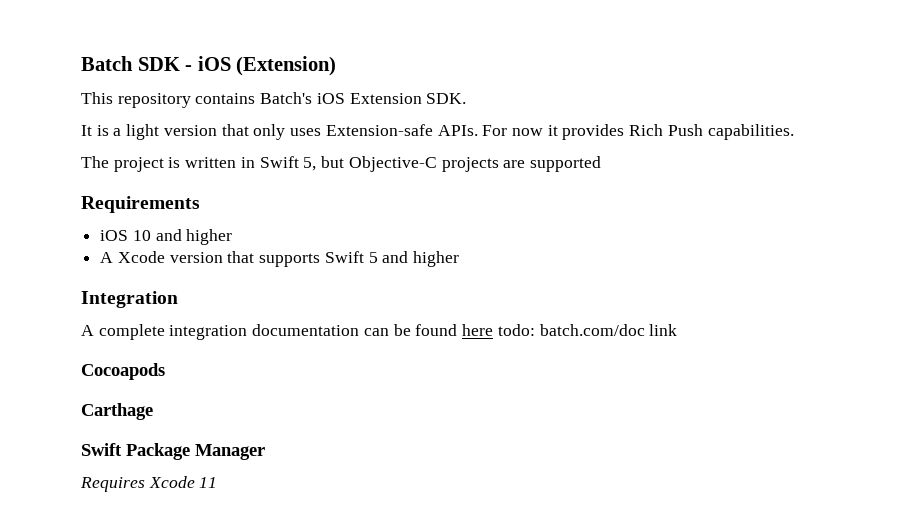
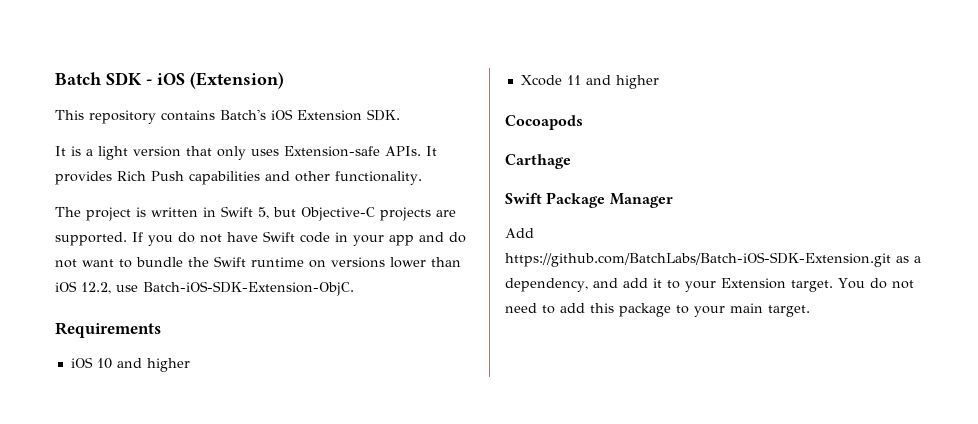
[482,124,794,140] For now it provides Rich Push capabilities. -> [426,146,437,156] [55,171,422,185] It provides Rich Push capabilities and other functionality.
[529,156,601,172] supported -> [55,231,466,246] [55,256,461,268] [55,281,354,296] supported. If you do not have Swift code in your app and do not want to bundle the Swift runtime on versions lower than iOS 12.2, use Batch-iOS-SDK-Extension-ObjC.
[100,251,460,267] [81,291,178,308] [81,324,678,340] A Xcode version that supports Swift 5 and higher // Integration // A complete integration documentation can be found here todo: batch.com/doc link -> [520,75,659,89] Xcode 11 and higher
[80,476,218,492] Requires Xcode 11 -> [505,228,534,238] [505,252,921,267] [505,278,914,292] [505,303,810,317] Add https://github.com/BatchLabs/Batch-iOS-SDK-Extension.git as a dependency, and add it to your Extension target. You do not need to add this package to your main target.

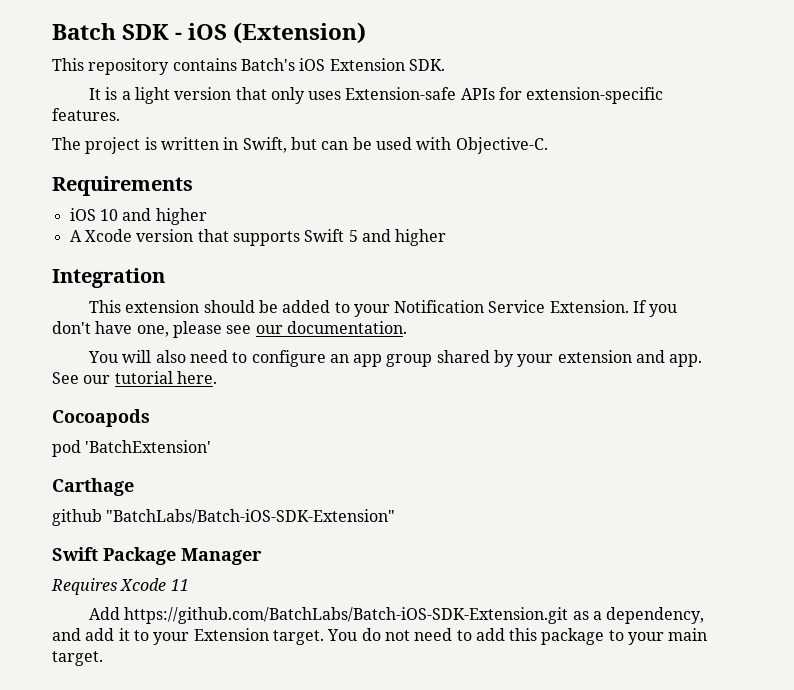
[385,146,437,156] [55,171,422,185] APIs. It provides Rich Push capabilities and other functionality. -> [460,87,664,104] [52,108,120,121] APIs for extension-specific features.
[221,206,456,221] [55,231,466,246] [55,256,461,268] [55,281,354,296] Swift 5, but Objective-C projects are supported. If you do not have Swift code in your app and do not want to bundle the Swift runtime on versions lower than iOS 12.2, use Batch-iOS-SDK-Extension-ObjC. -> [242,137,548,154] Swift, but can be used with Objective-C.
[520,75,659,89] Xcode 11 and higher -> [69,229,447,246] [52,268,165,288] [88,300,678,317] [52,321,407,338] [87,350,703,367] [52,371,217,384] A Xcode version that supports Swift 5 and higher // Integration // This extension should be added to your Notification Service Extension. If you don't have one, please see our documentation. // You will also need to configure an app group shared by your extension and app. See our tutorial here.
(583, 122) none -> [52,440,212,457] // pod 'BatchExtension'
(571, 161) none -> [52,509,396,526] // github "BatchLabs/Batch-iOS-SDK-Extension"
(673, 200) none -> [51,578,189,595] // Requires Xcode 11

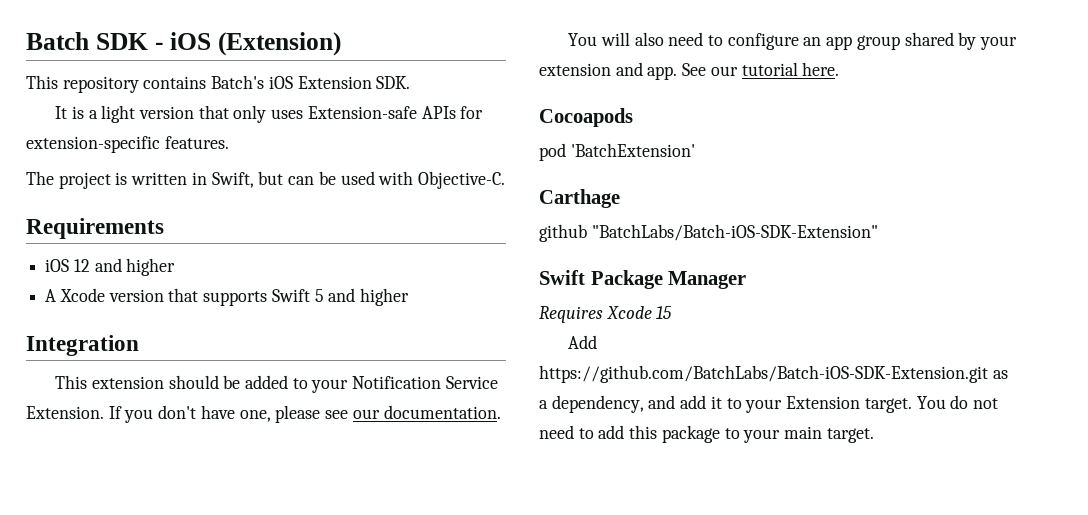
[99,209,118,221] 10 -> [73,259,90,272] 12
[170,579,189,591] 11 -> [656,306,673,319] 15

